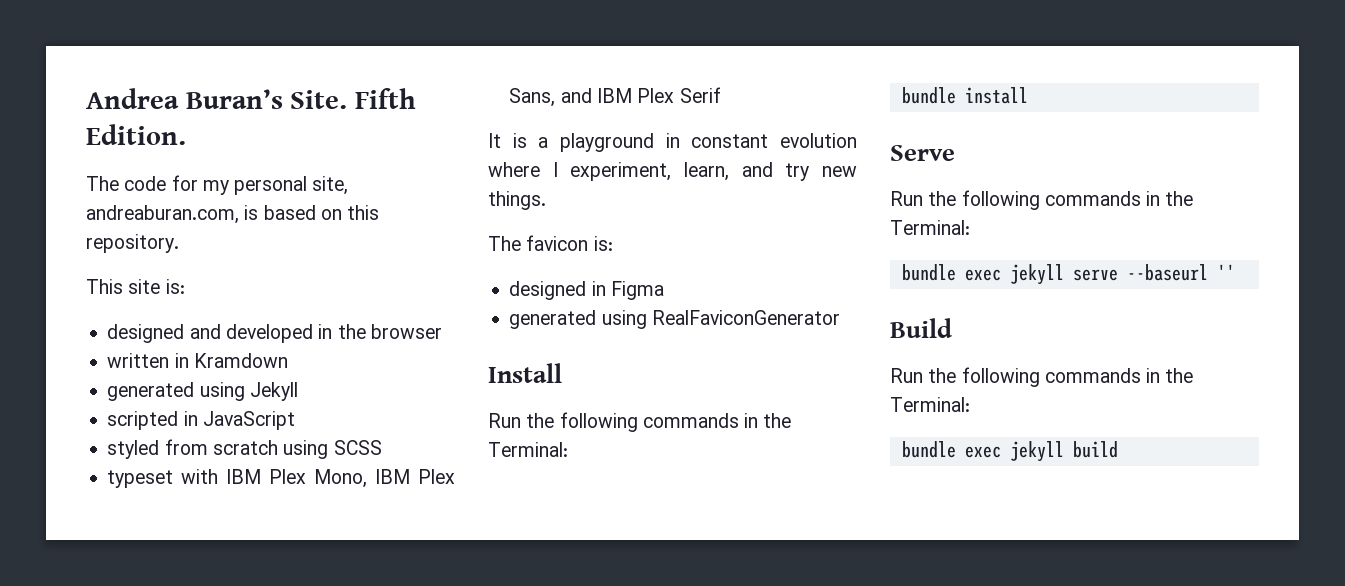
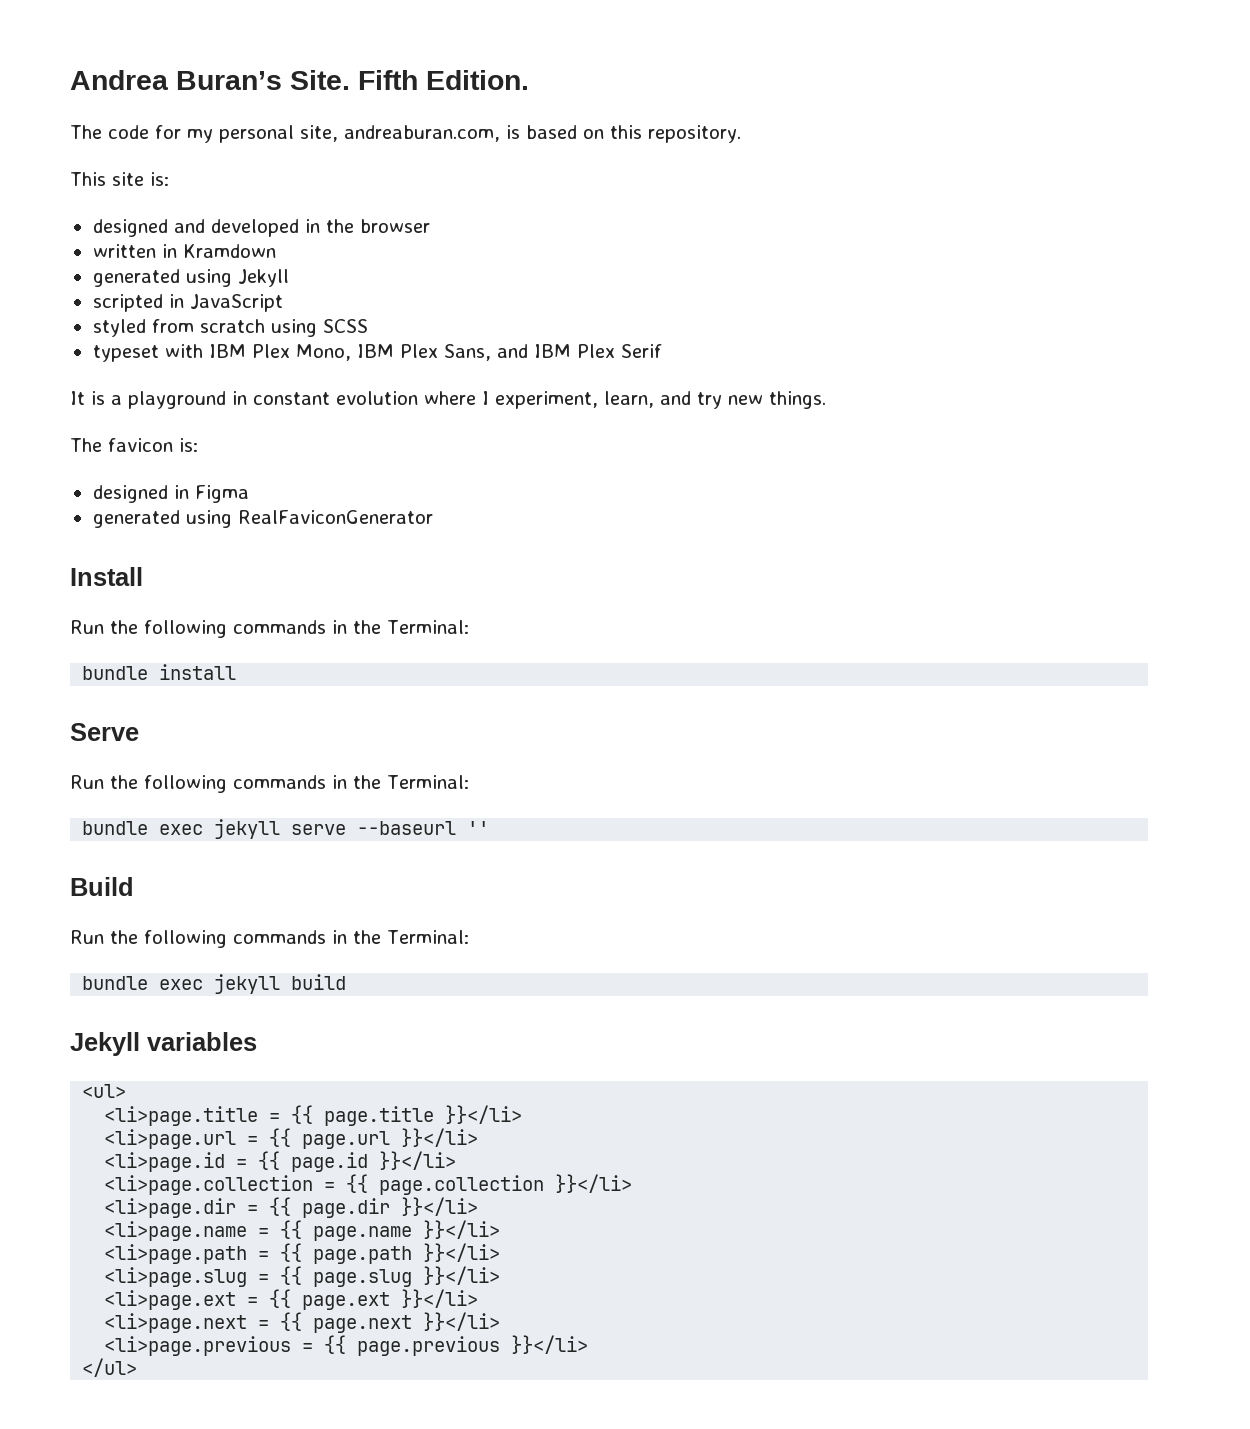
(1118, 449) none -> [70,1032,257,1056] [82,1084,127,1098] [104,1105,523,1126] [104,1128,479,1149] [104,1151,457,1172] [104,1174,633,1195] [104,1197,479,1218] [104,1220,501,1241] [104,1243,501,1264] [104,1266,501,1287] [104,1289,479,1310] [104,1312,501,1333] [104,1335,589,1356] [82,1358,138,1377] // Jekyll variables // <ul> // <li>page.title = {{ page.title }}</li> // <li>page.url = {{ page.url }}</li> // <li>page.id = {{ page.id }}</li> // <li>page.collection = {{ page.collection }}</li> // <li>page.dir = {{ page.dir }}</li> // <li>page.name = {{ page.name }}</li> // <li>page.path = {{ page.path }}</li> // <li>page.slug = {{ page.slug }}</li> // <li>page.ext = {{ page.ext }}</li> // <li>page.next = {{ page.next }}</li> // <li>page.previous = {{ page.previous }}</li> // </ul>

